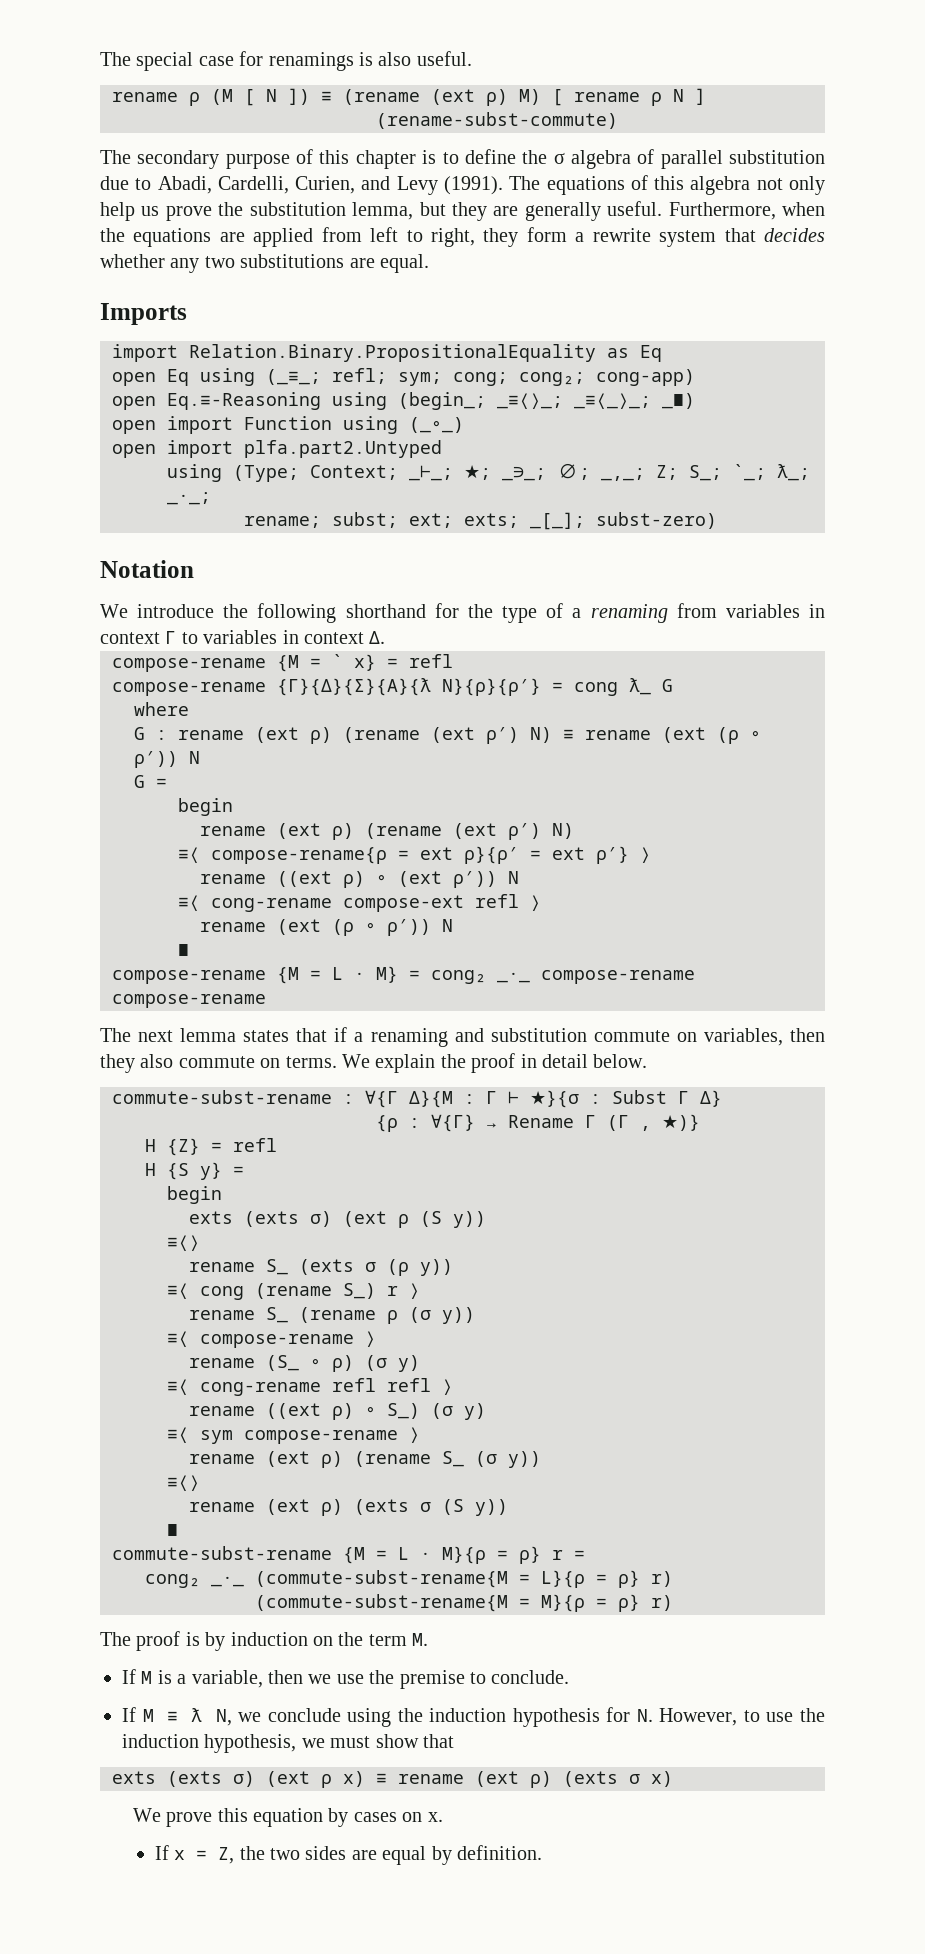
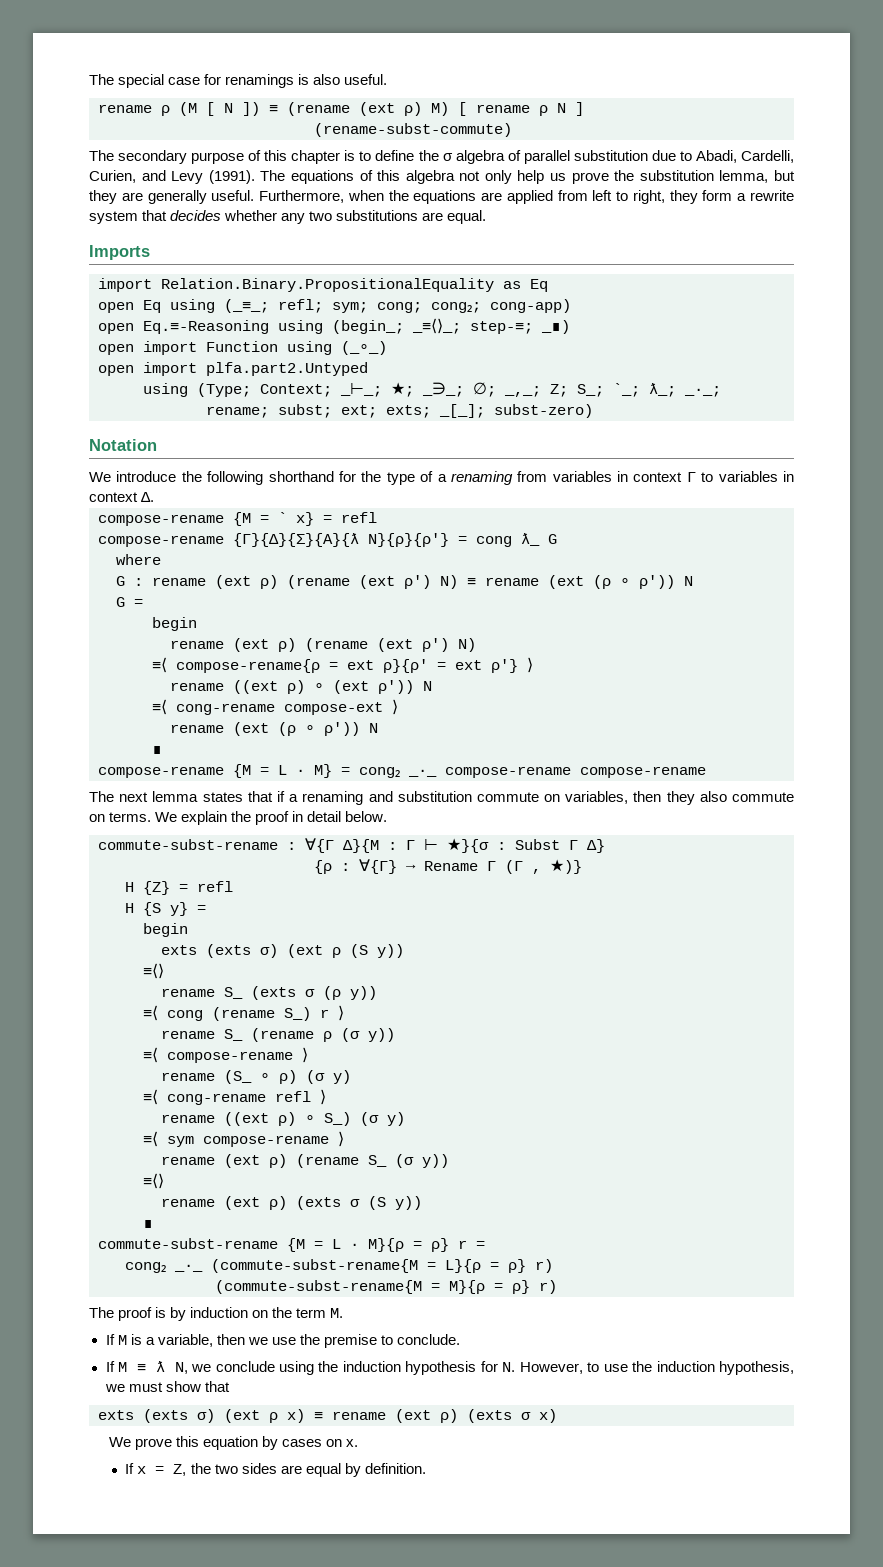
[574,393,651,409] _≡⟨_⟩_; -> [470,321,533,334] step-≡;
[475,894,519,908] refl -> (383, 708) none
[387,1378,431,1392] refl -> (311, 1096) none

